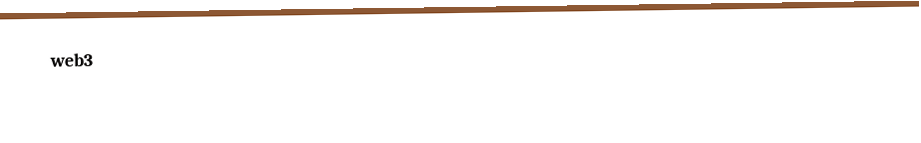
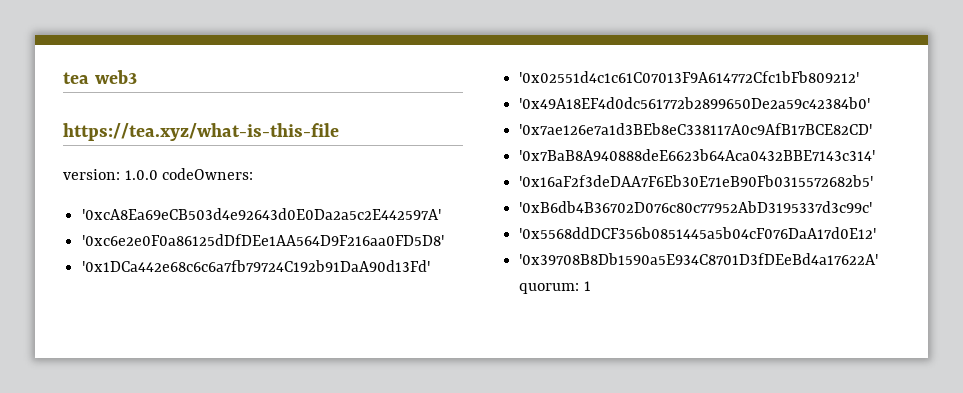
(49, 60) none -> [63,72,89,84] tea
(93, 60) none -> [63,123,339,141] [63,168,254,180] [82,208,442,220] [82,234,445,246] [82,260,431,272] [519,71,860,83] [519,97,871,109] [519,123,873,135] [519,149,876,161] [519,175,874,187] [519,201,873,213] [519,227,877,239] [519,253,879,265] [519,281,591,294] // https://tea.xyz/what-is-this-file // version: 1.0.0 codeOwners: // '0xcA8Ea69eCB503d4e92643d0E0Da2a5c2E442597A' // '0xc6e2e0F0a86125dDfDEe1AA564D9F216aa0FD5D8' // '0x1DCa442e68c6c6a7fb79724C192b91DaA90d13Fd' // '0x02551d4c1c61C07013F9A614772Cfc1bFb809212' // '0x49A18EF4d0dc561772b2899650De2a59c42384b0' // '0x7ae126e7a1d3BEb8eC338117A0c9AfB17BCE82CD' // '0x7BaB8A940888deE6623b64Aca0432BBE7143c314' // '0x16aF2f3deDAA7F6Eb30E71eB90Fb0315572682b5' // '0xB6db4B36702D076c80c77952AbD3195337d3c99c' // '0x5568ddDCF356b0851445a5b04cF076DaA17d0E12' // '0x39708B8Db1590a5E934C8701D3fDEeBd4a17622A' quorum: 1

